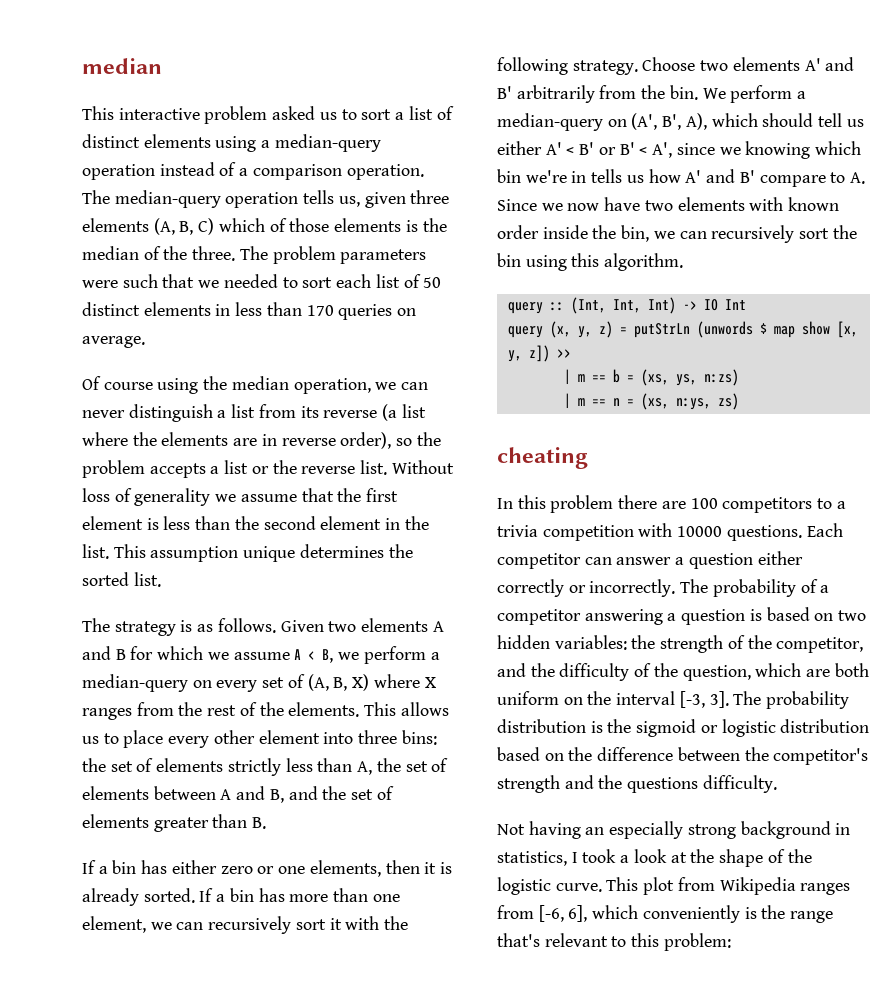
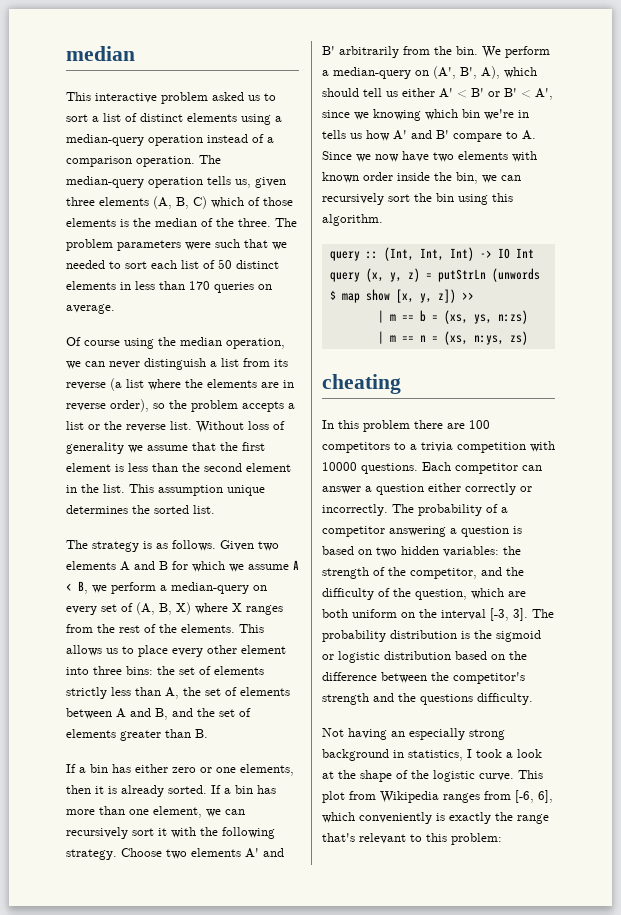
(757, 913) none -> [449,812,491,824] exactly

